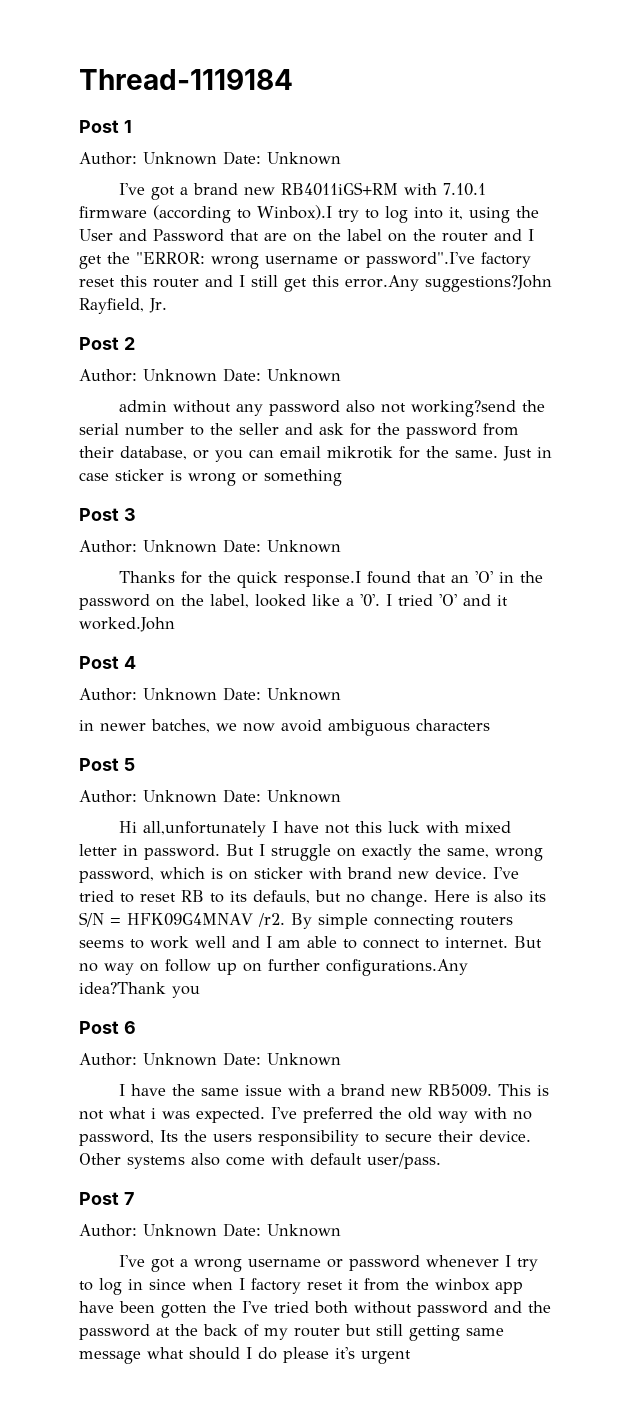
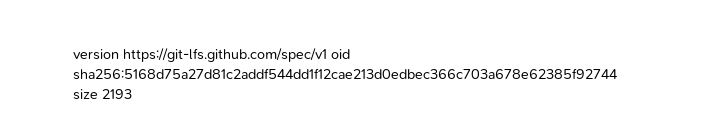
[79,68,293,90] [79,120,132,133] [79,151,341,165] [119,182,487,200] [79,205,539,223] [79,229,534,242] [79,252,531,269] [79,275,552,292] [79,298,167,314] [79,337,135,350] [79,368,341,382] [119,400,546,417] [79,423,519,439] [79,446,552,462] [79,469,342,486] [79,508,136,521] [79,539,341,553] [119,571,544,588] [79,594,508,610] [79,617,175,632] [79,656,136,669] [79,687,341,701] [79,719,490,736] [79,758,135,771] [79,789,341,803] [119,821,512,837] [79,844,543,861] [79,867,519,883] [79,890,546,907] [79,912,513,930] [79,936,542,949] [79,959,468,976] [79,982,200,998] [79,1021,136,1034] [79,1052,341,1066] [119,1084,550,1097] [79,1107,532,1123] [79,1130,531,1146] [79,1153,441,1169] [79,1192,134,1205] [79,1223,341,1237] [119,1255,539,1272] [79,1278,523,1295] [79,1301,551,1318] [79,1324,504,1341] [79,1347,411,1364] Thread-1119184 // Post 1 // Author: Unknown Date: Unknown // I've got a brand new RB4011iGS+RM with 7.10.1 firmware (according to Winbox).I try to log into it, using the User and Password that are on the label on the router and I get the "ERROR: wrong username or password".I've factory reset this router and I still get this error.Any suggestions?John Rayfield, Jr. // Post 2 // Author: Unknown Date: Unknown // admin without any password also not working?send the serial number to the seller and ask for the password from their database, or you can email mikrotik for the same. Just in case sticker is wrong or something // Post 3 // Author: Unknown Date: Unknown // Thanks for the quick response.I found that an 'O' in the password on the label, looked like a '0'. I tried 'O' and it worked.John // Post 4 // Author: Unknown Date: Unknown // in newer batches, we now avoid ambiguous characters // Post 5 // Author: Unknown Date: Unknown // Hi all,unfortunately I have not this luck with mixed letter in password. But I struggle on exactly the same, wrong password, which is on sticker with brand new device. I've tried to reset RB to its defauls, but no change. Here is also its S/N = HFK09G4MNAV /r2. By simple connecting routers seems to work well and I am able to connect to internet. But no way on follow up on further configurations.Any idea?Thank you // Post 6 // Author: Unknown Date: Unknown // I have the same issue with a brand new RB5009. This is not what i was expected. I've preferred the old way with no password, Its the users responsibility to secure their device. Other systems also come with default user/pass. // Post 7 // Author: Unknown Date: Unknown // I've got a wrong username or password whenever I try to log in since when I factory reset it from the winbox app have been gotten the I've tried both without password and the password at the back of my router but still getting same message what should I do please it's urgent -> [73,48,350,62] [73,68,618,80] [73,89,132,100] version https://git-lfs.github.com/spec/v1 oid sha256:5168d75a27d81c2addf544dd1f12cae213d0edbec366c703a678e62385f92744 size 2193

